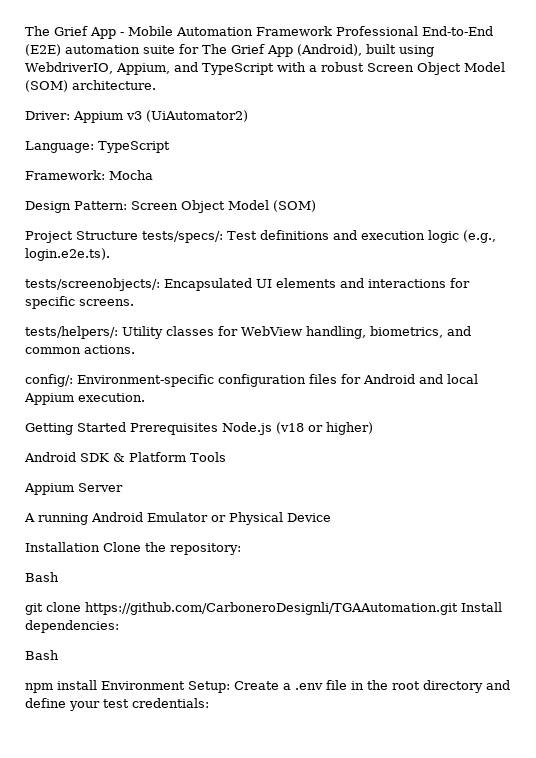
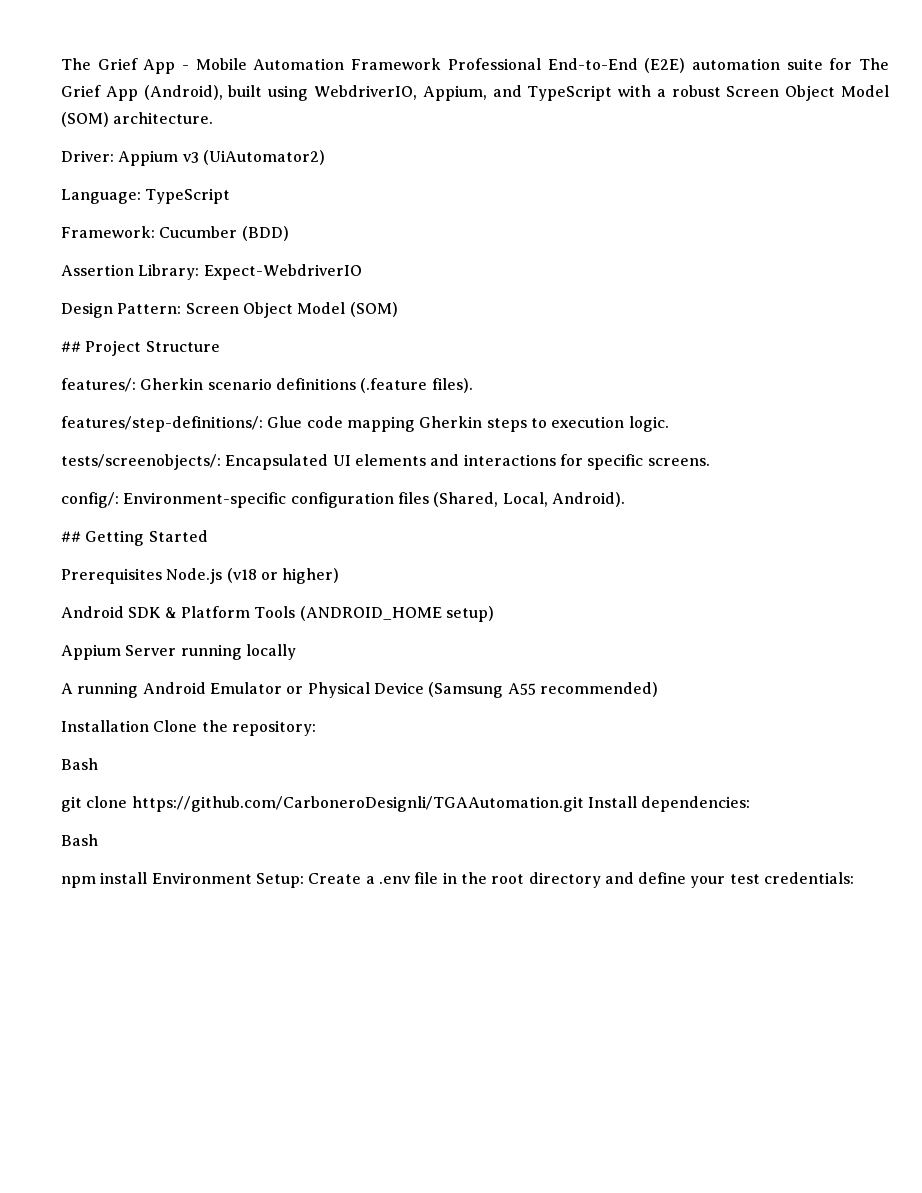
[109,170,153,180] Mocha -> [159,226,289,241] [61,264,362,280] Cucumber (BDD) // Assertion Library: Expect-WebdriverIO
(316, 206) none -> [61,341,81,352] ##
[142,230,496,243] [25,248,110,261] tests/specs/: Test definitions and execution logic (e.g., login.e2e.ts). -> [61,378,473,393] [61,416,669,432] // features/: Gherkin scenario definitions (.feature files). // features/step-definitions/: Glue code mapping Gherkin steps to execution logic.
[25,326,471,339] [25,345,135,354] [25,374,478,387] [24,393,145,405] tests/helpers/: Utility classes for WebView handling, biometrics, and common actions. // config/: Environment-specific configuration files for Android and local Appium execution. // -> [61,492,625,508] [61,531,81,542] config/: Environment-specific configuration files (Shared, Local, Android). // ##
(126, 427) none -> (208, 536) //
(226, 457) none -> [299,606,494,622] (ANDROID_HOME setup)
(123, 487) none -> [180,644,296,660] running locally
(331, 517) none -> [428,682,658,698] (Samsung A55 recommended)

